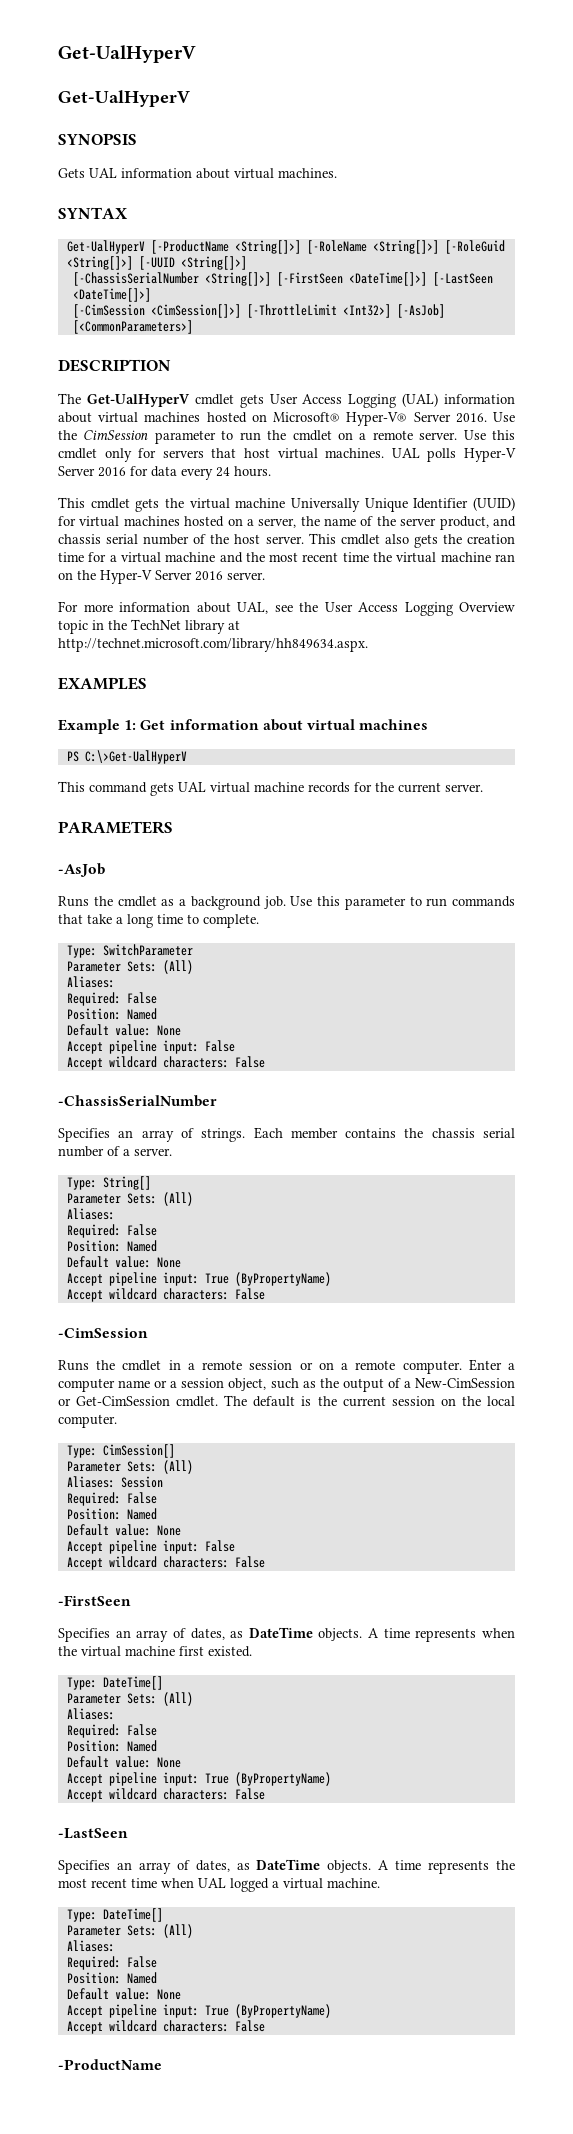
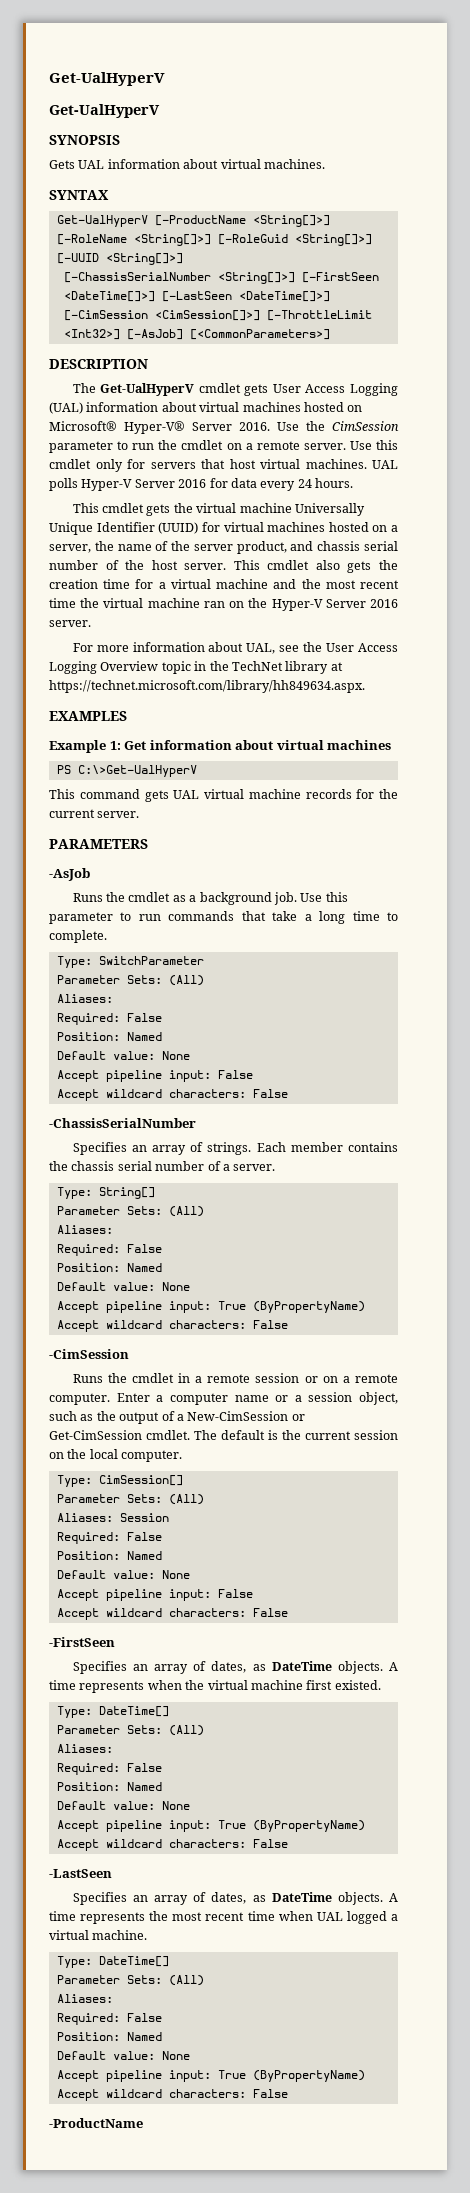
[58,638,368,652] http://technet.microsoft.com/library/hh849634.aspx. -> [49,680,365,693] https://technet.microsoft.com/library/hh849634.aspx.

